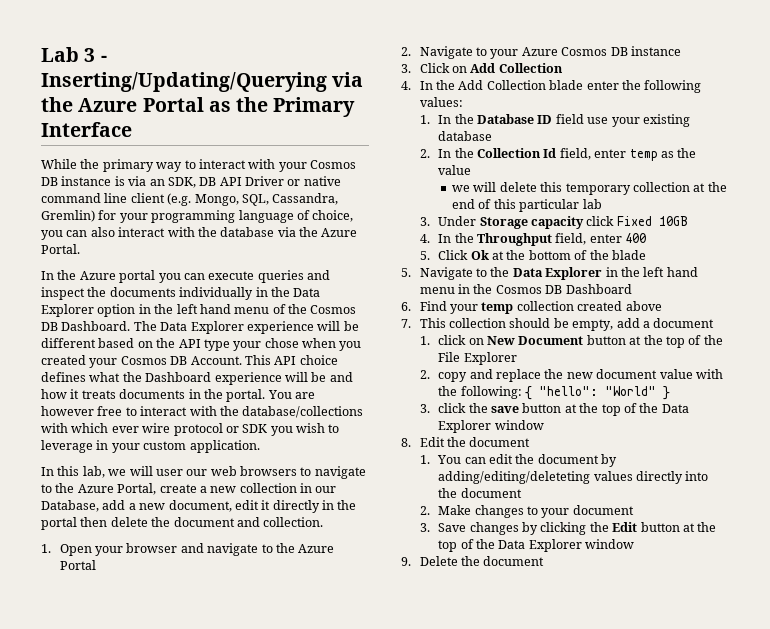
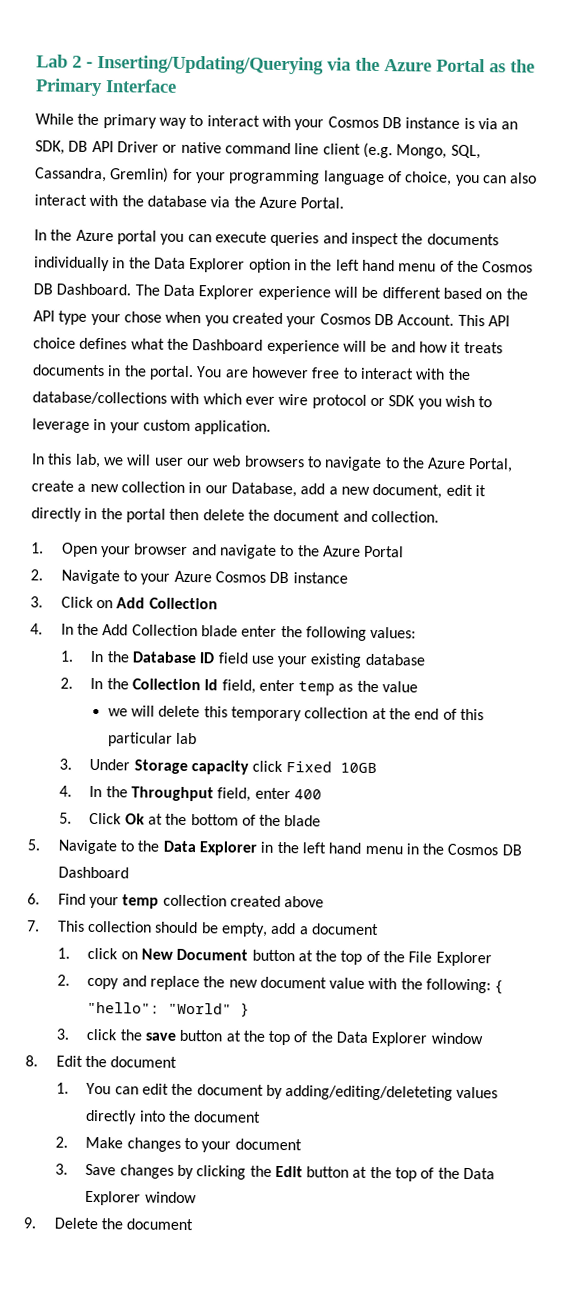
[84,48,96,62] 3 -> [72,55,82,68] 2

